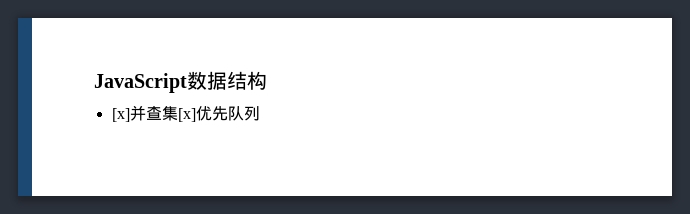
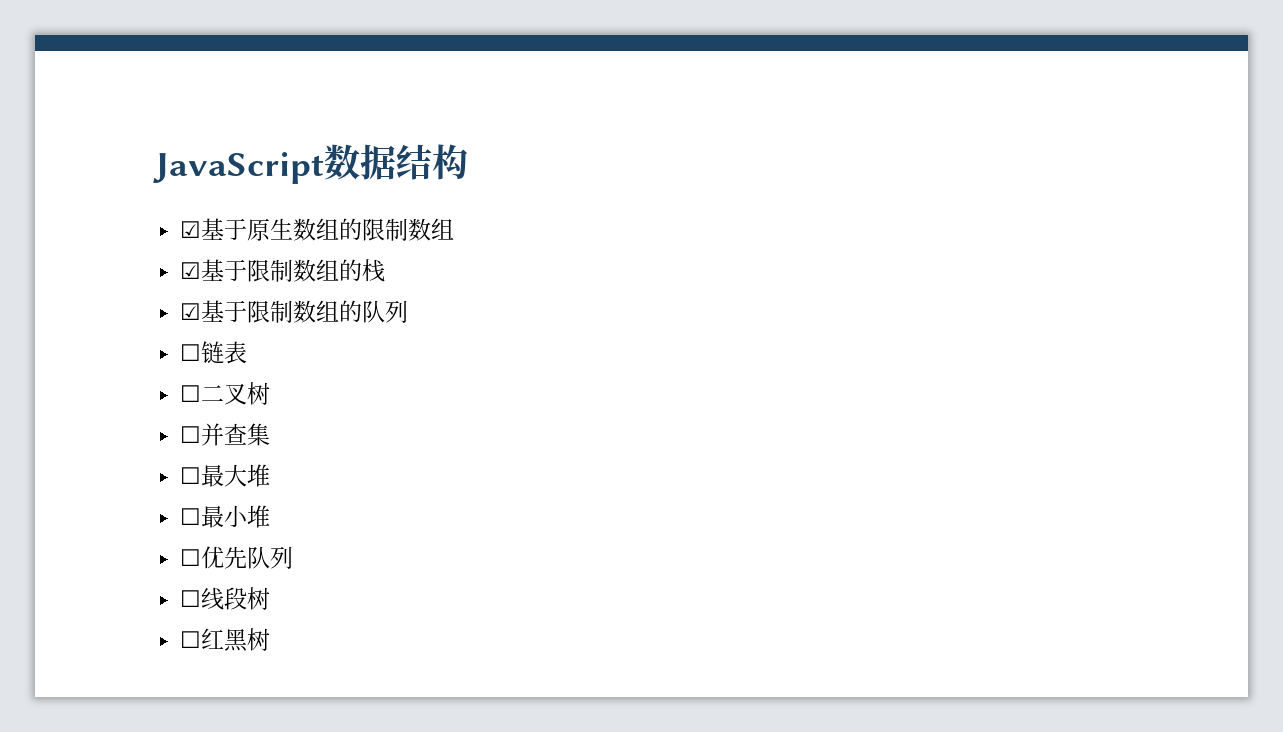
[111,105,260,122] [x]并查集[x]优先队列 -> [180,218,455,241] [180,259,386,282] [180,300,409,323] [180,341,248,364] [180,382,271,405] [180,423,271,446] [180,464,271,487] [180,505,271,528] [180,546,294,569] [180,587,271,610] [180,628,271,652] ☑基于原生数组的限制数组 // ☑基于限制数组的栈 // ☑基于限制数组的队列 // ☐链表 // ☐二叉树 // ☐并查集 // ☐最大堆 // ☐最小堆 // ☐优先队列 // ☐线段树 // ☐红黑树

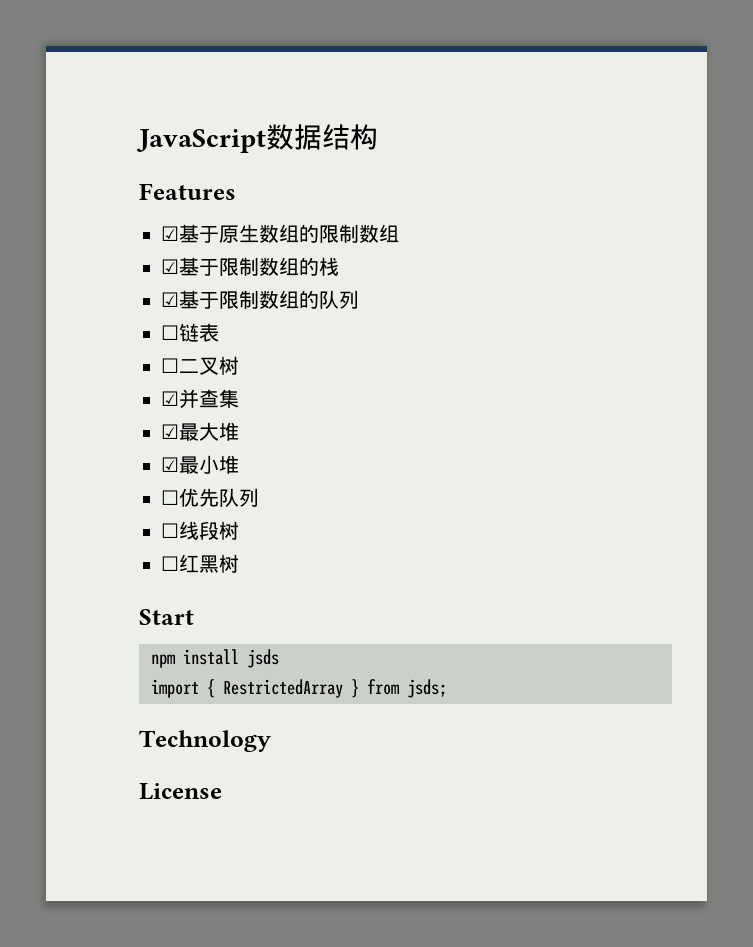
(468, 162) none -> [139,183,236,200] // Features
[180,426,202,443] ☐ -> [161,391,179,406] ☑
[180,467,202,484] ☐ -> [161,424,179,439] ☑
[180,508,202,525] ☐ -> [161,457,179,472] ☑
(271, 639) none -> [139,609,194,625] [151,649,279,668] [151,679,447,698] [139,730,271,752] [139,783,222,800] // Start // npm install jsds // import { RestrictedArray } from jsds; // Technology // License

